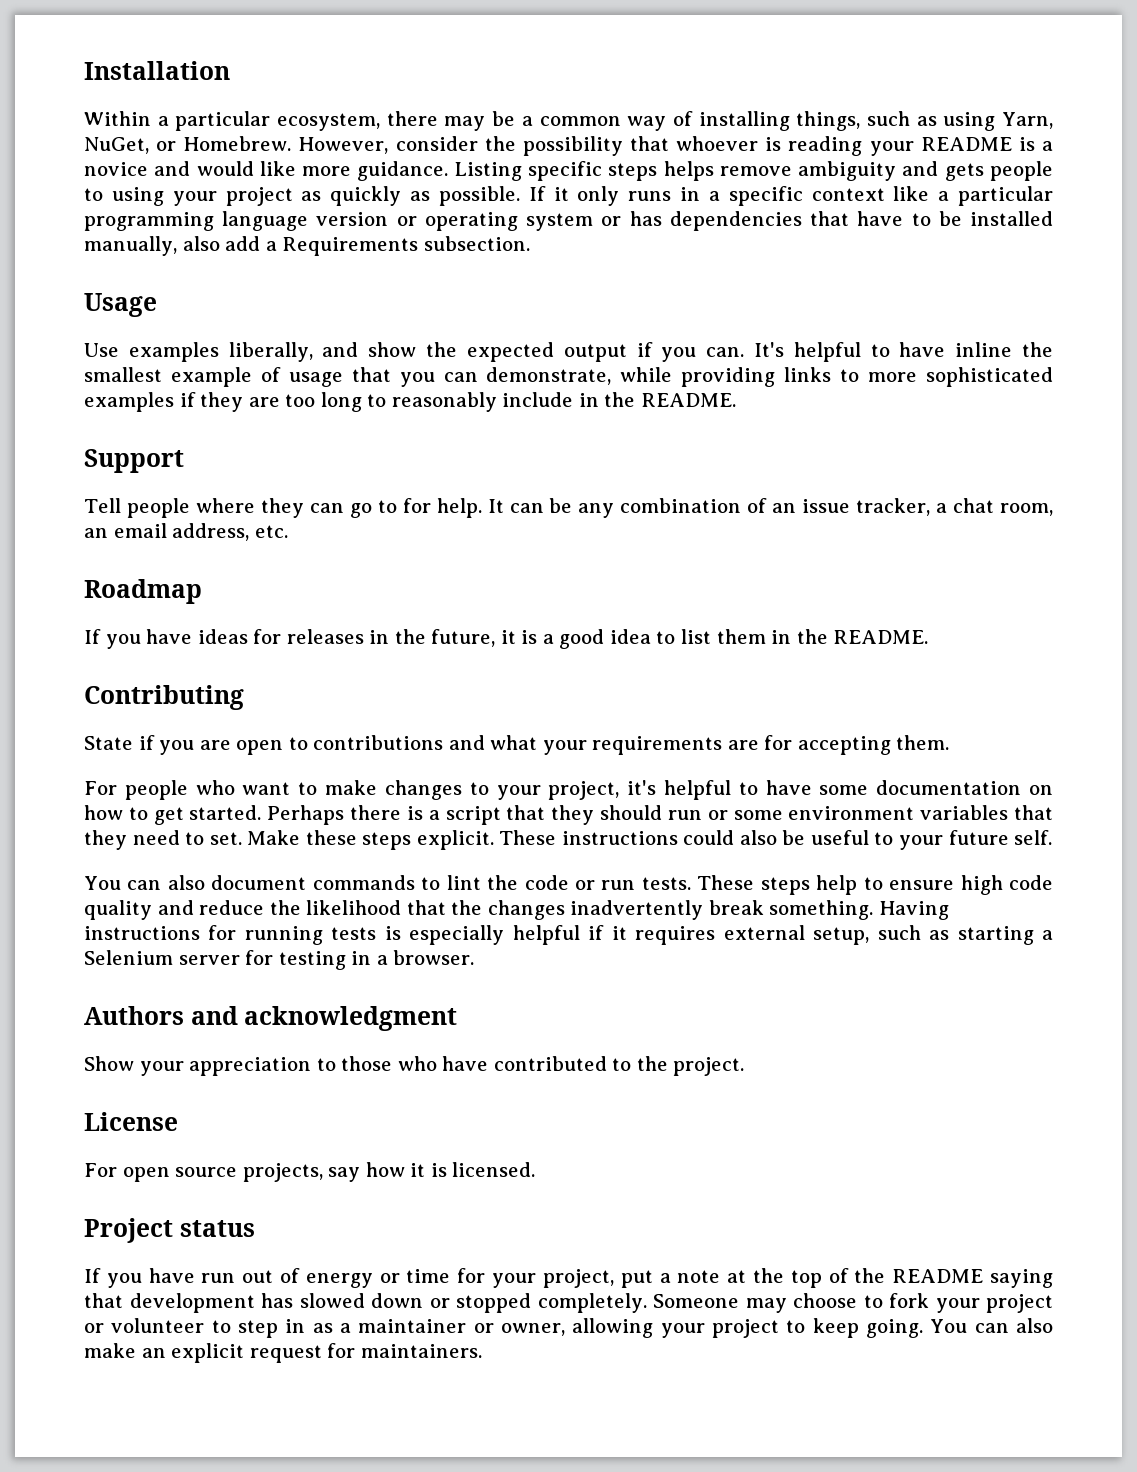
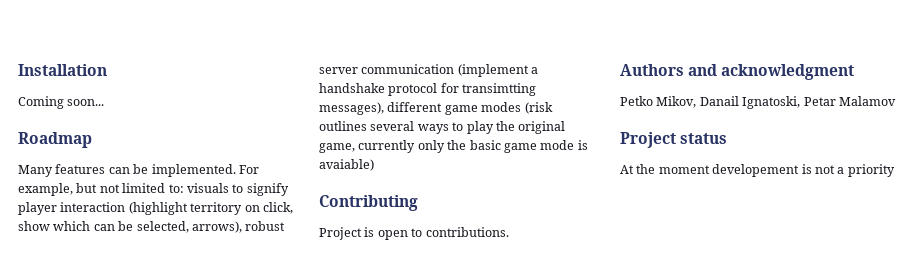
[84,111,1054,131] [84,136,1053,156] [84,161,1054,181] [84,186,1054,206] [84,211,1054,231] [84,236,530,256] [84,293,157,317] [84,342,1053,362] [84,367,1053,387] [84,392,736,412] [84,449,184,473] [84,498,1053,518] [84,523,288,541] [84,579,202,604] [84,629,929,649] [84,685,244,710] [84,735,950,755] [84,780,1053,800] [84,805,1054,825] [84,830,1053,850] [84,875,1053,895] [84,900,949,920] [84,925,1054,945] [84,950,475,970] [84,1006,458,1031] [84,1056,745,1076] [84,1112,178,1131] [84,1162,536,1182] [84,1218,255,1243] [84,1268,1054,1288] [84,1293,1053,1313] [84,1318,1054,1338] [84,1343,482,1363] Within a particular ecosystem, there may be a common way of installing things, such as using Yarn, NuGet, or Homebrew. However, consider the possibility that whoever is reading your README is a novice and would like more guidance. Listing specific steps helps remove ambiguity and gets people to using your project as quickly as possible. If it only runs in a specific context like a particular programming language version or operating system or has dependencies that have to be installed manually, also add a Requirements subsection. // Usage // Use examples liberally, and show the expected output if you can. It's helpful to have inline the smallest example of usage that you can demonstrate, while providing links to more sophisticated examples if they are too long to reasonably include in the README. // Support // Tell people where they can go to for help. It can be any combination of an issue tracker, a chat room, an email address, etc. // Roadmap // If you have ideas for releases in the future, it is a good idea to list them in the README. // Contributing // State if you are open to contributions and what your requirements are for accepting them. // For people who want to make changes to your project, it's helpful to have some documentation on how to get started. Perhaps there is a script that they should run or some environment variables that they need to set. Make these steps explicit. These instructions could also be useful to your future self. // You can also document commands to lint the code or run tests. These steps help to ensure high code quality and reduce the likelihood that the changes inadvertently break something. Having instructions for running tests is especially helpful if it requires external setup, such as starting a Selenium server for testing in a browser. // Authors and acknowledgment // Show your appreciation to those who have contributed to the project. // License // For open source projects, say how it is licensed. // Project status // If you have run out of energy or time for your project, put a note at the top of the README saying that development has slowed down or stopped completely. Someone may choose to fork your project or volunteer to step in as a maintainer or owner, allowing your project to keep going. You can also make an explicit request for maintainers. -> [18,96,105,109] [18,132,92,148] [18,164,259,177] [18,183,289,196] [18,202,293,215] [18,221,286,233] [319,64,539,77] [319,83,537,96] [319,102,553,115] [319,121,566,134] [319,140,588,153] [319,159,374,171] [319,195,418,211] [319,227,509,240] [620,64,855,80] [620,96,896,109] [620,132,728,148] [620,164,895,177] Coming soon... // Roadmap // Many features can be implemented. For example, but not limited to: visuals to signify player interaction (highlight territory on click, show which can be selected, arrows), robust server communication (implement a handshake protocol for transimtting messages), different game modes (risk outlines several ways to play the original game, currently only the basic game mode is avaiable) // Contributing // Project is open to contributions. // Authors and acknowledgment // Petko Mikov, Danail Ignatoski, Petar Malamov // Project status // At the moment developement is not a priority

